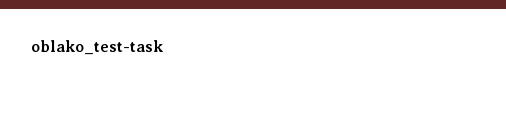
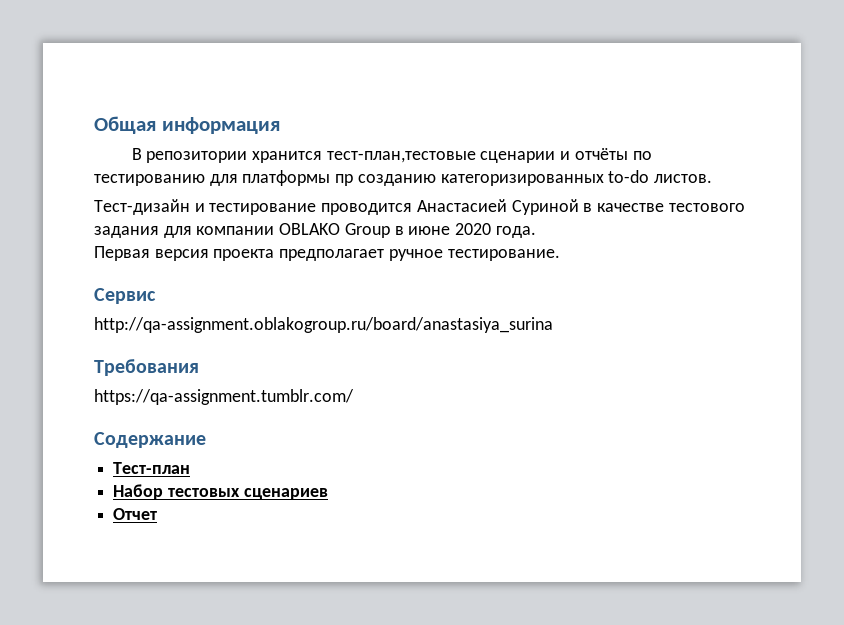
[31,40,163,55] oblako_test-task -> [94,116,280,134] [131,148,652,163] [94,170,713,186] [94,199,745,215] [94,223,536,238] [94,246,560,261] [94,288,156,304] [94,317,553,333] [94,359,199,376] [94,389,354,405] [94,432,206,448] [113,462,191,474] [113,484,328,500] [113,508,158,520] Общая информация // В репозитории хранится тест-план,тестовые сценарии и отчёты по тестированию для платформы пр созданию категоризированных to-do листов. // Тест-дизайн и тестирование проводится Анастасией Суриной в качестве тестового задания для компании OBLAKO Group в июне 2020 года. // Первая версия проекта предполагает ручное тестирование. // Сервис // http://qa-assignment.oblakogroup.ru/board/anastasiya_surina // Требования // https://qa-assignment.tumblr.com/ // Содержание // Тест-план // Набор тестовых сценариев // Отчет

